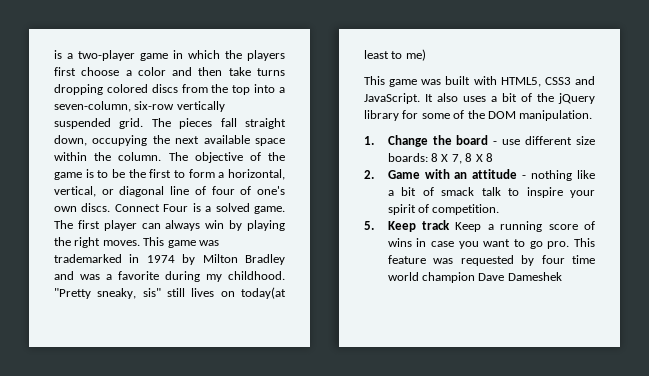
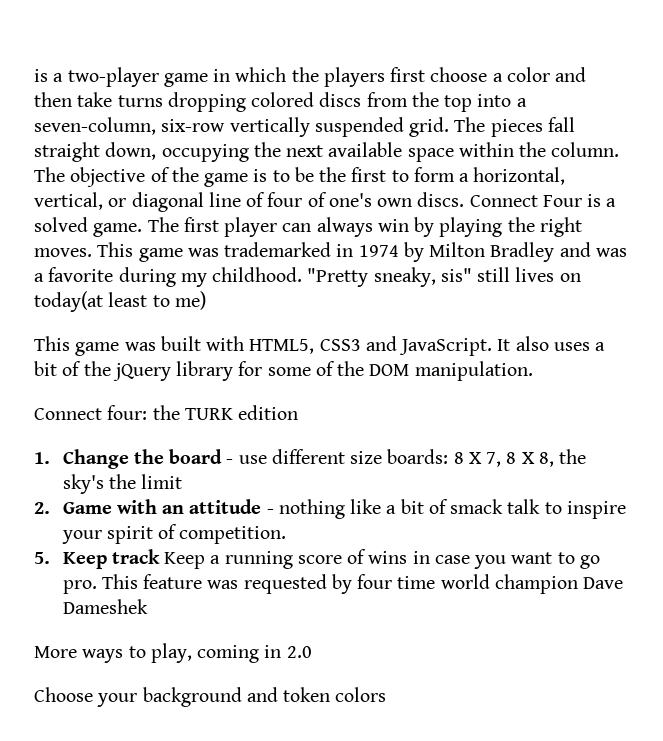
(593, 115) none -> [34,405,299,420] // Connect four: the TURK edition
[485,153,493,162] 8 -> [538,449,587,467] [62,474,183,494] 8, the sky's the limit
(562, 276) none -> [34,643,312,663] [34,687,387,707] // More ways to play, coming in 2.0 // Choose your background and token colors

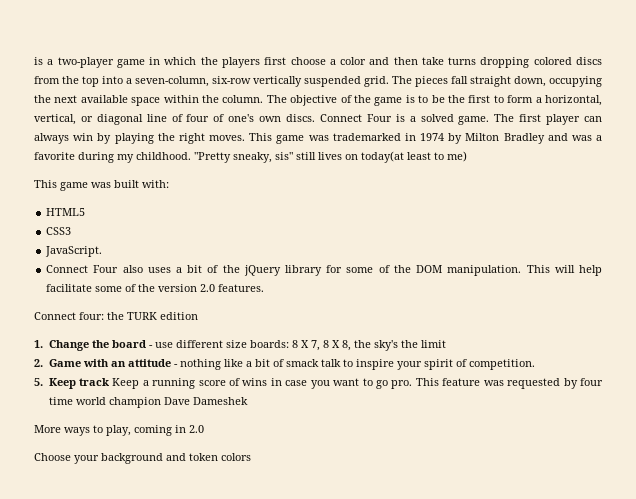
[206,336,315,354] with HTML5, -> [142,180,169,188] [46,208,86,216] with: // HTML5 //
[365,336,397,351] and -> (72, 231) //
[497,339,511,351] It -> [46,265,119,273] // Connect Four
(533, 371) none -> [526,265,602,276] [46,284,265,292] This will help facilitate some of the version 2.0 features.

